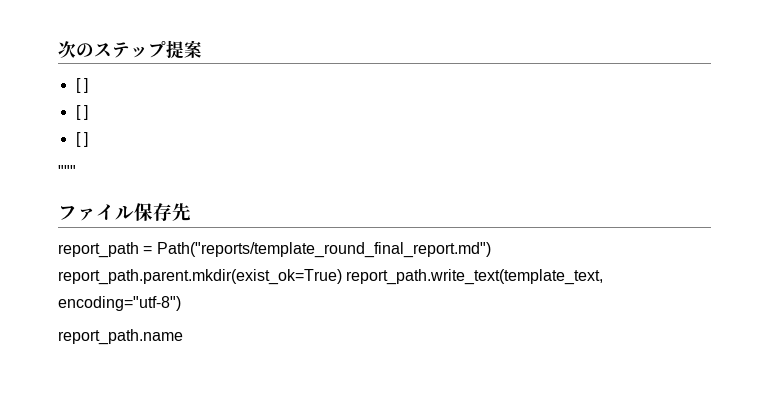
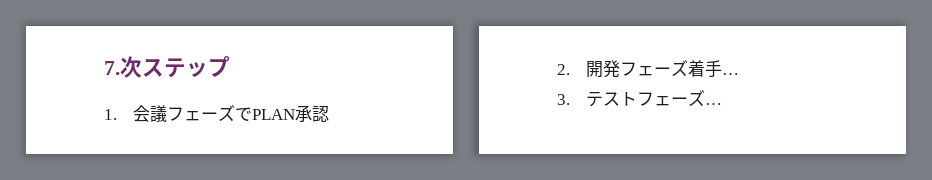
[58,41,94,58] 次の -> [104,56,142,78] 7.次
[166,40,202,59] [75,78,88,93] [75,105,88,120] [75,132,88,147] [58,165,76,177] [58,203,191,221] [58,242,491,258] [58,269,604,285] [58,296,181,311] [58,329,183,345] 提案 // [ ] // [ ] // [ ] // """ // ファイル保存先 // report_path = Path("reports/template_round_final_report.md") report_path.parent.mkdir(exist_ok=True) report_path.write_text(template_text, encoding="utf-8") // report_path.name -> [104,105,330,122] [557,60,740,78] [557,90,723,107] // 1.会議フェーズでPLAN承認 // 2.開発フェーズ着手… // 3.テストフェーズ…

